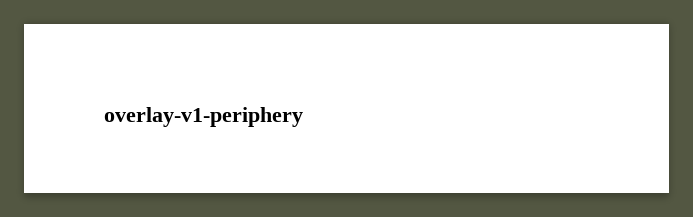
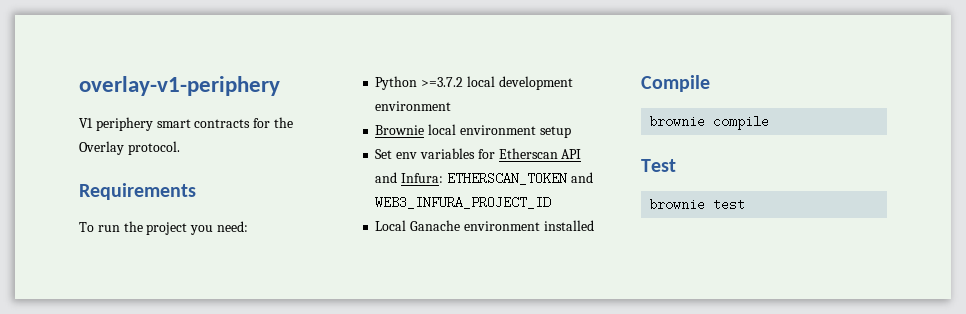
(303, 117) none -> [79,117,293,131] [79,141,180,155] [79,183,196,200] [79,221,248,235] [375,76,573,90] [375,101,452,111] [375,124,571,138] [375,148,582,159] [375,172,593,185] [375,196,552,209] [375,220,594,231] [641,75,710,92] [649,115,770,130] [641,159,676,172] [649,198,746,211] // V1 periphery smart contracts for the Overlay protocol. // Requirements // To run the project you need: // Python >=3.7.2 local development environment // Brownie local environment setup // Set env variables for Etherscan API and Infura: ETHERSCAN_TOKEN and WEB3_INFURA_PROJECT_ID // Local Ganache environment installed // Compile // brownie compile // Test // brownie test

